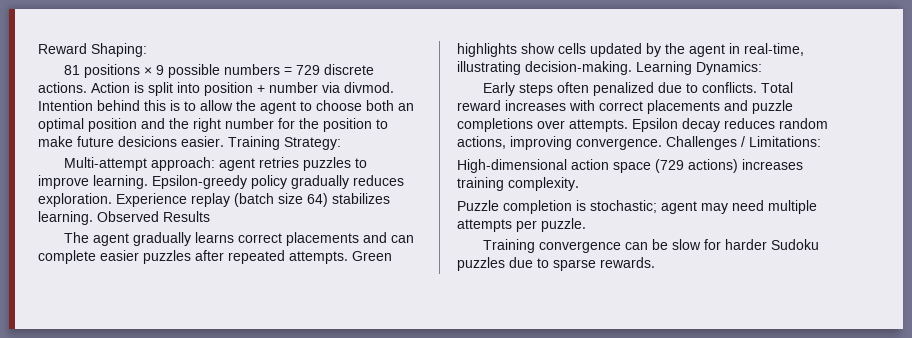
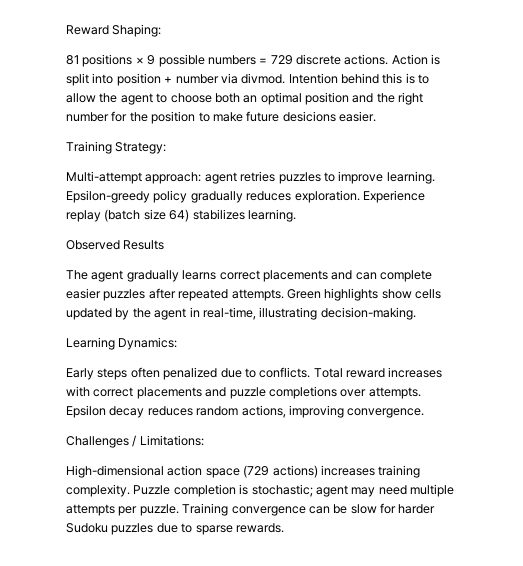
(224, 141) none -> (376, 116) //
(93, 218) none -> (296, 215) //
(632, 68) none -> (416, 313) //
(662, 144) none -> (425, 413) //
(579, 184) // -> (130, 490) none
(586, 225) // -> (179, 510) none

